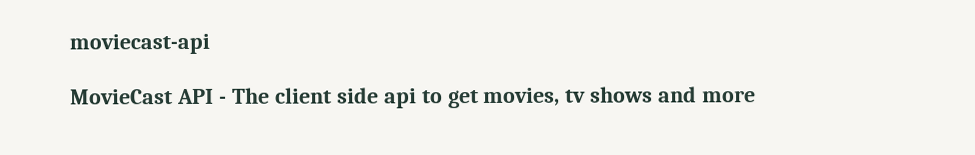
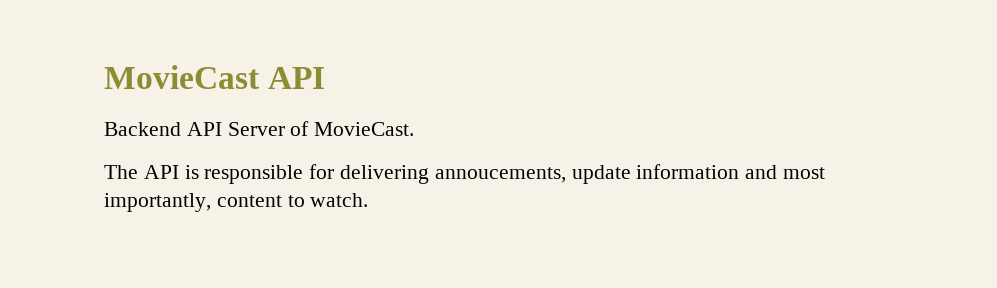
[69,33,210,55] moviecast-api // -> (104, 77) none
[218,86,757,109] - The client side api to get movies, tv shows and more -> [104,121,415,136] [104,164,826,184] [104,193,369,212] // Backend API Server of MovieCast. // The API is responsible for delivering annoucements, update information and most importantly, content to watch.

